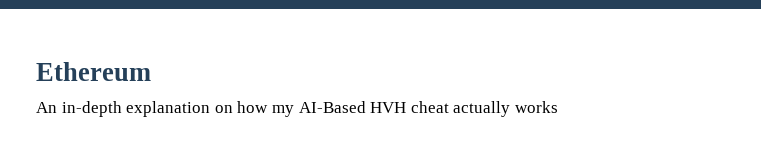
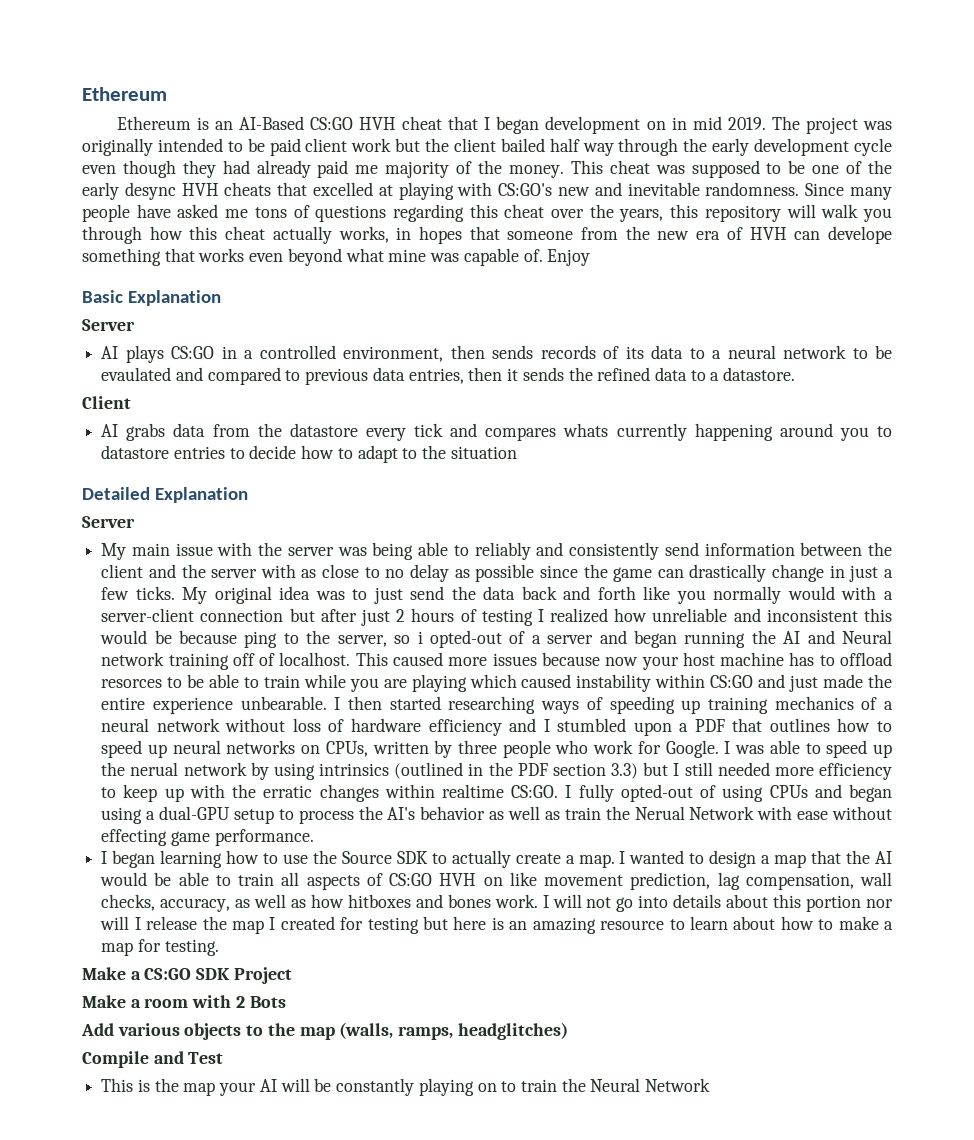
[36,101,558,117] An in-depth explanation on how my AI-Based HVH cheat actually works -> [116,116,892,134] [82,138,892,156] [82,160,893,178] [82,182,892,200] [82,204,893,222] [82,226,893,244] [82,248,591,266] [82,290,222,306] [82,319,135,331] [101,345,892,363] [101,367,796,385] [82,396,131,409] [101,423,893,441] [101,445,517,463] [82,487,249,503] [82,516,135,528] [101,542,892,560] [101,564,894,582] [101,586,894,604] [101,608,892,626] [100,630,892,648] [101,652,892,670] [101,674,892,692] [101,696,893,714] [101,718,892,736] [101,740,893,758] [101,762,892,780] [101,784,893,802] [101,806,892,824] [101,829,314,846] [101,850,893,868] [100,872,892,890] [101,894,894,912] [100,916,893,934] [101,939,219,956] [82,967,292,984] [82,995,286,1008] [81,1022,568,1040] [82,1051,224,1068] [101,1078,711,1096] Ethereum is an AI-Based CS:GO HVH cheat that I began development on in mid 2019. The project was originally intended to be paid client work but the client bailed half way through the early development cycle even though they had already paid me majority of the money. This cheat was supposed to be one of the early desync HVH cheats that excelled at playing with CS:GO's new and inevitable randomness. Since many people have asked me tons of questions regarding this cheat over the years, this repository will walk you through how this cheat actually works, in hopes that someone from the new era of HVH can develope something that works even beyond what mine was capable of. Enjoy // Basic Explanation // Server // AI plays CS:GO in a controlled environment, then sends records of its data to a neural network to be evaulated and compared to previous data entries, then it sends the refined data to a datastore. // Client // AI grabs data from the datastore every tick and compares whats currently happening around you to datastore entries to decide how to adapt to the situation // Detailed Explanation // Server // My main issue with the server was being able to reliably and consistently send information between the client and the server with as close to no delay as possible since the game can drastically change in just a few ticks. My original idea was to just send the data back and forth like you normally would with a server-client connection but after just 2 hours of testing I realized how unreliable and inconsistent this would be because ping to the server, so i opted-out of a server and began running the AI and Neural network training off of localhost. This caused more issues because now your host machine has to offload resorces to be able to train while you are playing which caused instability within CS:GO and just made the entire experience unbearable. I then started researching ways of speeding up training mechanics of a neural network without loss of hardware efficiency and I stumbled upon a PDF that outlines how to speed up neural networks on CPUs, written by three people who work for Google. I was able to speed up the nerual network by using intrinsics (outlined in the PDF section 3.3) but I still needed more efficiency to keep up with the erratic changes within realtime CS:GO. I fully opted-out of using CPUs and began using a dual-GPU setup to process the AI's behavior as well as train the Nerual Network with ease without effecting game performance. // I began learning how to use the Source SDK to actually create a map. I wanted to design a map that the AI would be able to train all aspects of CS:GO HVH on like movement prediction, lag compensation, wall checks, accuracy, as well as how hitboxes and bones work. I will not go into details about this portion nor will I release the map I created for testing but here is an amazing resource to learn about how to make a map for testing. // Make a CS:GO SDK Project // Make a room with 2 Bots // Add various objects to the map (walls, ramps, headglitches) // Compile and Test // This is the map your AI will be constantly playing on to train the Neural Network

